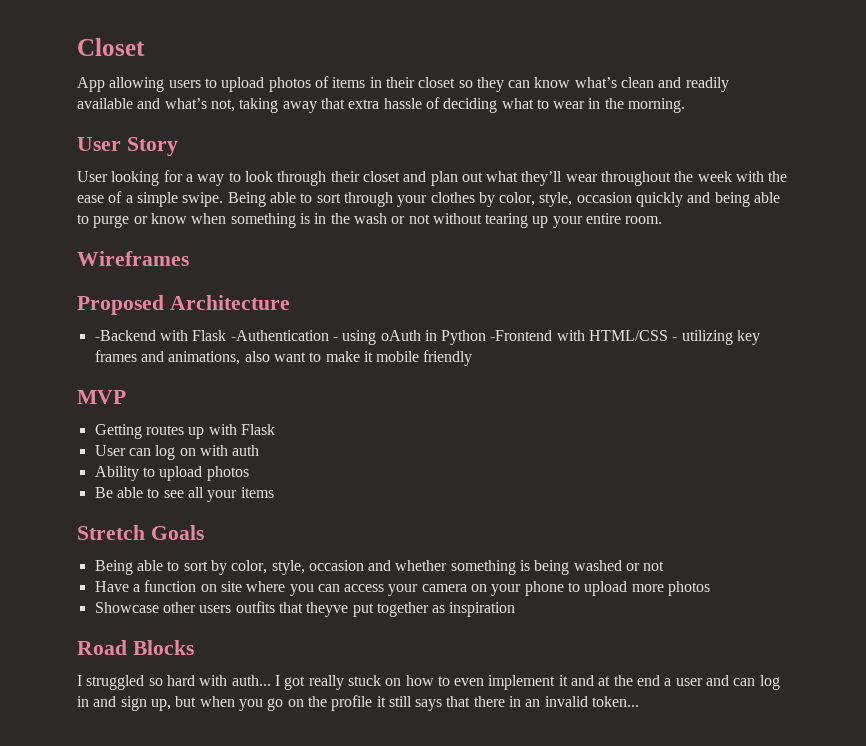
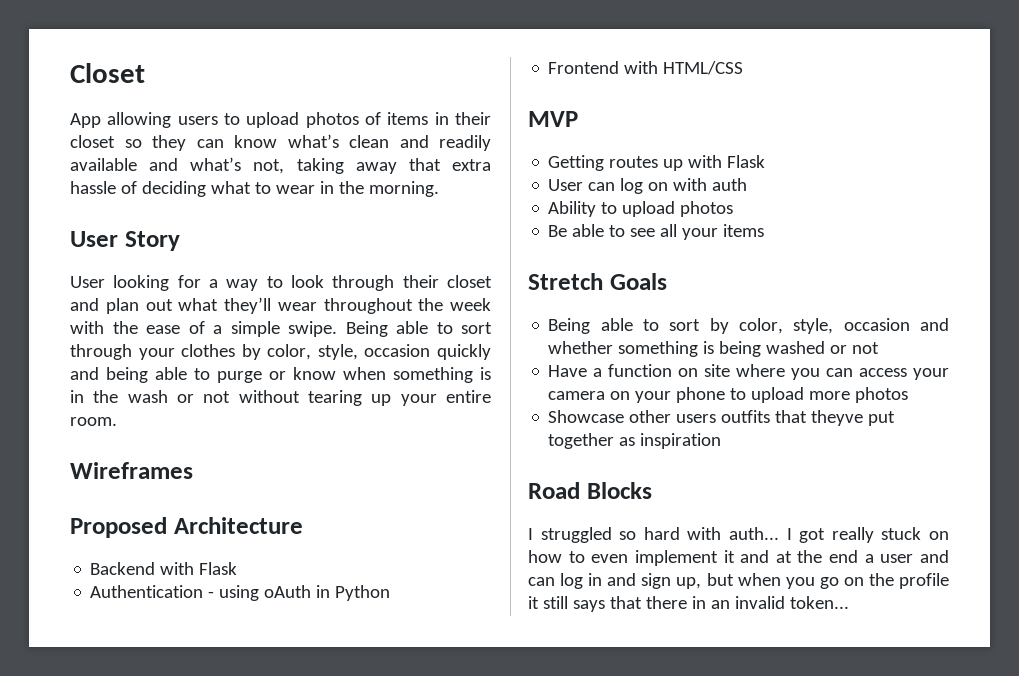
[94,330,329,341] -Backend with Flask -Authentication -> [90,562,238,575] [90,585,204,598] Backend with Flask // Authentication
[490,330,553,341] -Frontend -> [548,61,620,74] // Frontend
[672,330,761,345] [94,350,473,366] - utilizing key frames and animations, also want to make it mobile friendly -> (744, 68) none

